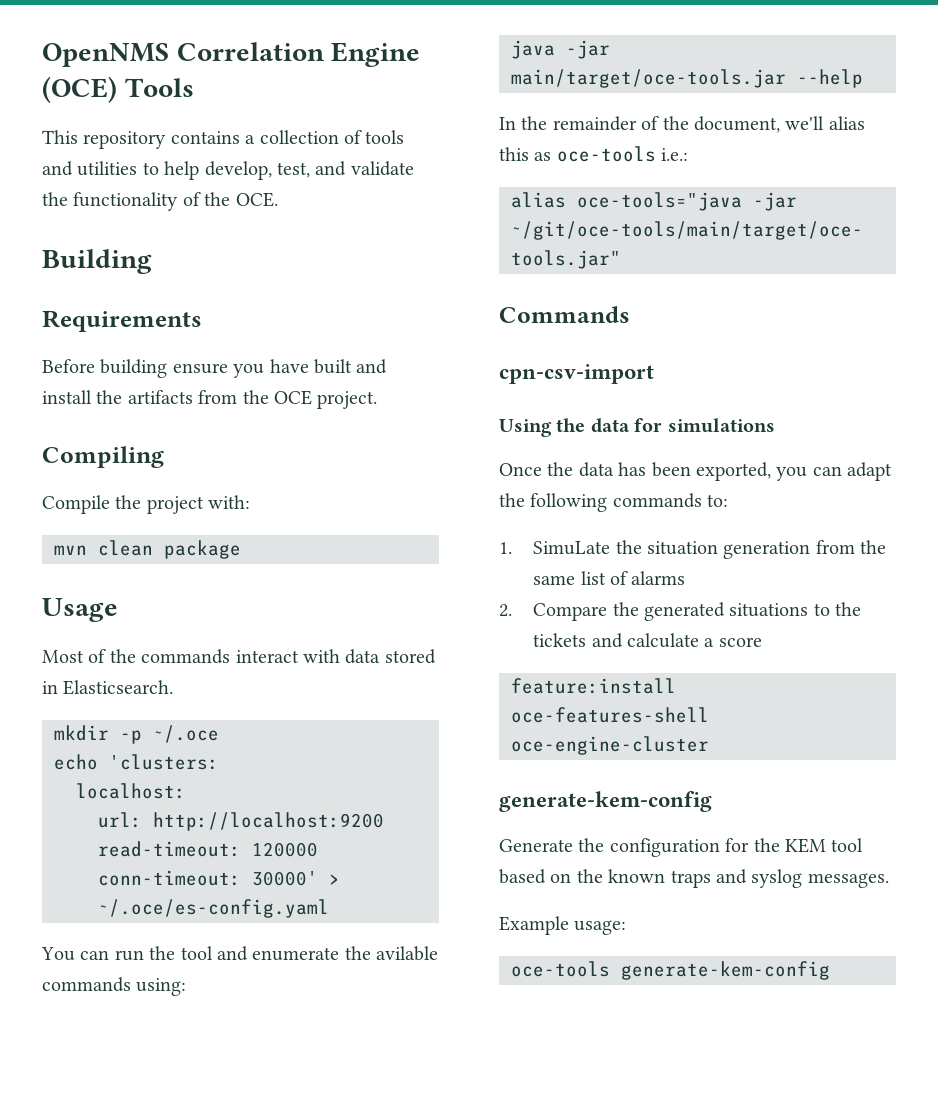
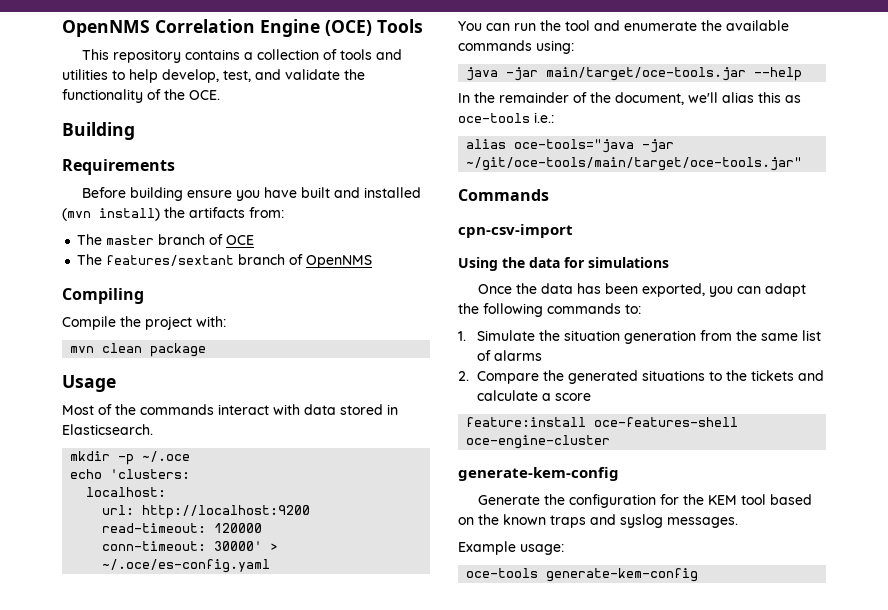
[42,390,378,409] install the artifacts from the OCE project. -> [363,187,421,198] [62,207,284,221] [77,234,255,245] [77,254,373,268] installed (mvn install) the artifacts from: // The master branch of OCE // The features/sextant branch of OpenNMS
[376,946,439,961] avilable -> [726,20,789,31] available
[533,541,611,555] SimuLate -> [476,330,535,341] Simulate

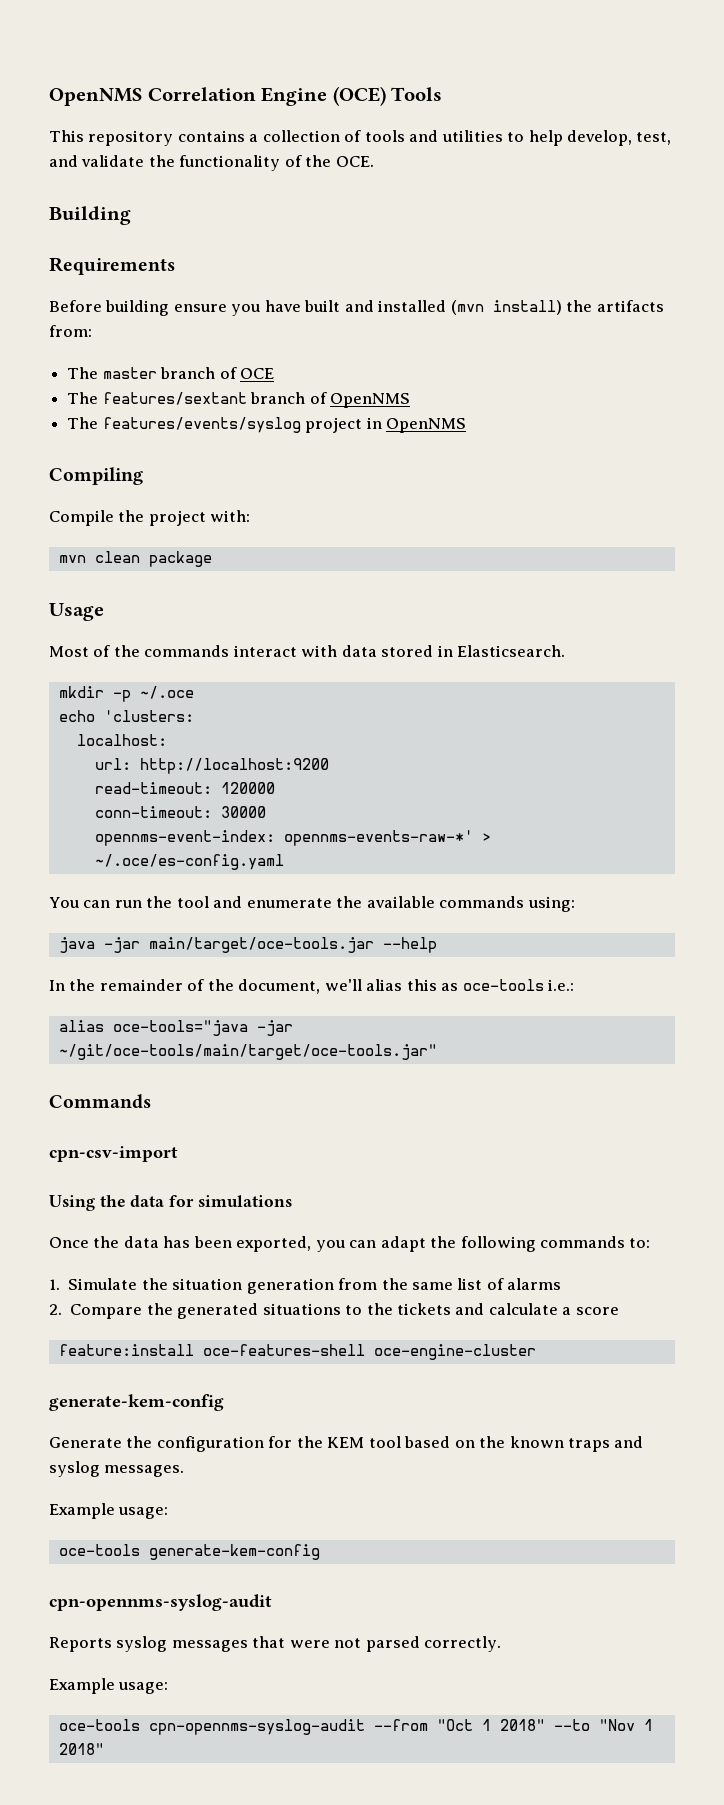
(373, 261) none -> [67,417,466,433] // The features/events/syslog project in OpenNMS
[214,541,263,551] 30000' -> [220,806,266,818] [94,830,473,846] 30000 // opennms-event-index: opennms-events-raw-*'
(699, 575) none -> [49,1594,272,1611] [49,1636,502,1652] [49,1678,169,1694] [58,1719,653,1735] [58,1743,104,1755] // cpn-opennms-syslog-audit // Reports syslog messages that were not parsed correctly. // Example usage: // oce-tools cpn-opennms-syslog-audit --from "Oct 1 2018" --to "Nov 1 2018"

